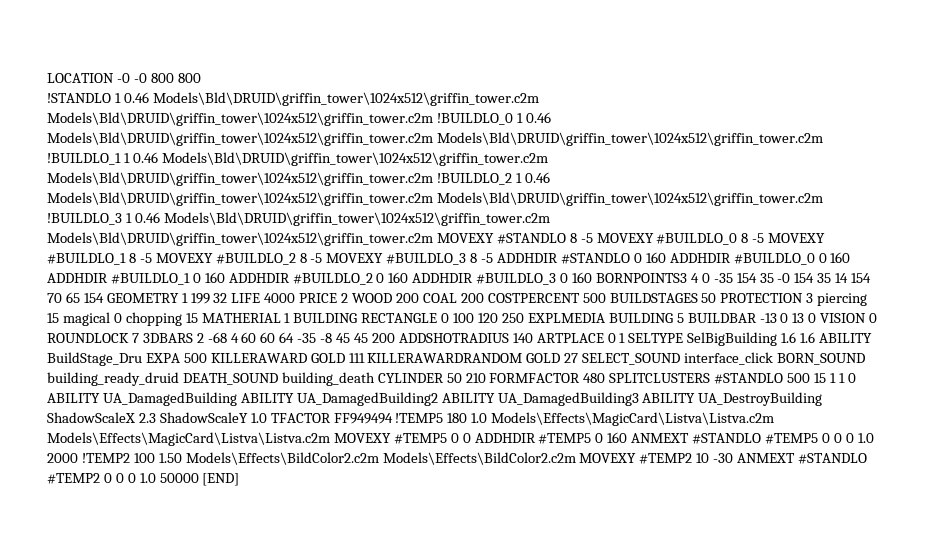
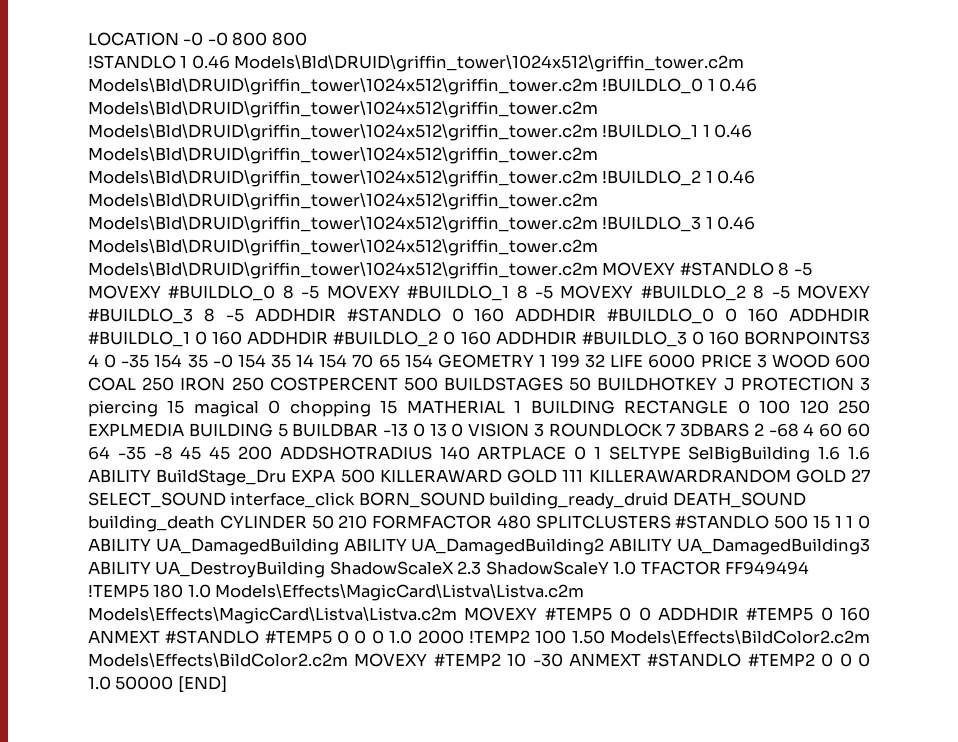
[264,293,484,303] 4000 PRICE 2 WOOD 200 COAL 200 -> [648,354,870,368] [88,377,264,391] 6000 PRICE 3 WOOD 600 COAL 250 IRON 250
(717, 298) none -> [597,377,735,391] BUILDHOTKEY J
[869,313,878,323] 0 -> [533,423,544,437] 3

